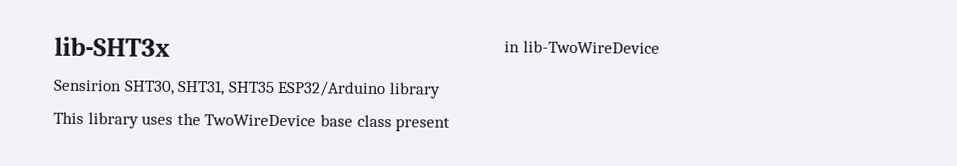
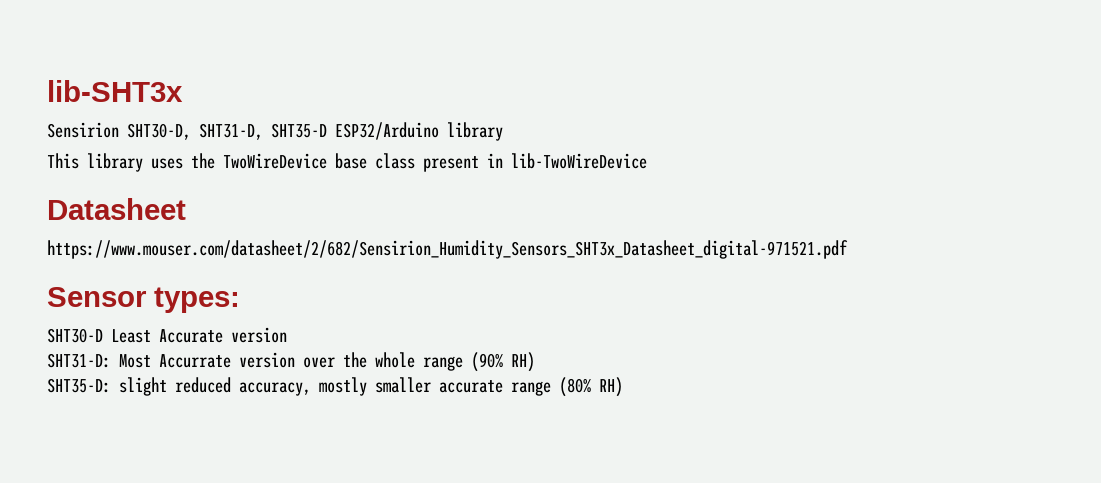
[123,79,275,96] SHT30, SHT31, SHT35 -> [127,123,327,140] SHT30-D, SHT31-D, SHT35-D
(660, 47) none -> [47,198,186,220] [47,240,848,259] [47,287,240,313] [47,327,287,343] [47,352,535,372] [47,377,623,397] // Datasheet // https://www.mouser.com/datasheet/2/682/Sensirion_Humidity_Sensors_SHT3x_Datasheet_digital-971521.pdf // Sensor types: // SHT30-D Least Accurate version // SHT31-D: Most Accurrate version over the whole range (90% RH) // SHT35-D: slight reduced accuracy, mostly smaller accurate range (80% RH)

